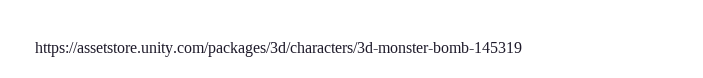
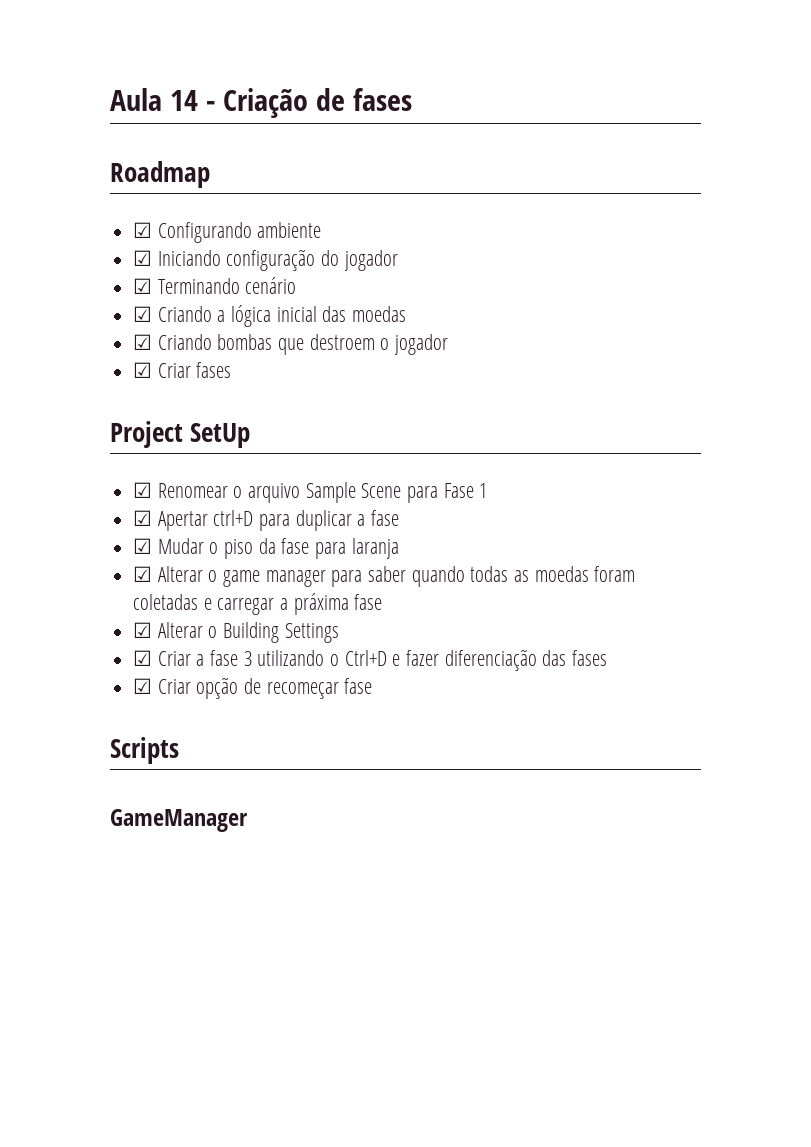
[35,42,522,57] https://assetstore.unity.com/packages/3d/characters/3d-monster-bomb-145319 -> [110,88,412,118] [110,161,210,188] [133,222,322,243] [133,249,398,271] [133,277,297,294] [133,305,407,327] [133,334,449,355] [133,362,232,378] [110,421,251,448] [133,482,488,503] [133,510,400,531] [133,538,399,559] [133,566,636,587] [133,593,383,615] [133,622,339,643] [133,649,608,671] [133,677,373,699] [110,737,179,764] [110,809,248,832] Aula 14 - Criação de fases // Roadmap // ☑ Configurando ambiente // ☑ Iniciando configuração do jogador // ☑ Terminando cenário // ☑ Criando a lógica inicial das moedas // ☑ Criando bombas que destroem o jogador // ☑ Criar fases // Project SetUp // ☑ Renomear o arquivo Sample Scene para Fase 1 // ☑ Apertar ctrl+D para duplicar a fase // ☑ Mudar o piso da fase para laranja // ☑ Alterar o game manager para saber quando todas as moedas foram coletadas e carregar a práxima fase // ☑ Alterar o Building Settings // ☑ Criar a fase 3 utilizando o Ctrl+D e fazer diferenciação das fases // ☑ Criar opção de recomeçar fase // Scripts // GameManager

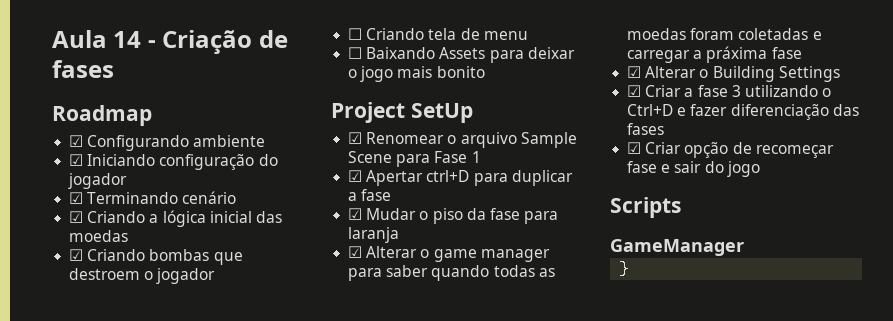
[133,362,232,378] ☑ Criar fases -> [348,28,528,40] [348,47,575,63] [348,66,485,82] ☐ Criando tela de menu // ☐ Baixando Assets para deixar o jogo mais bonito
(373, 686) none -> [661,161,760,177] e sair do jogo
(248, 820) none -> [619,260,630,278] // }

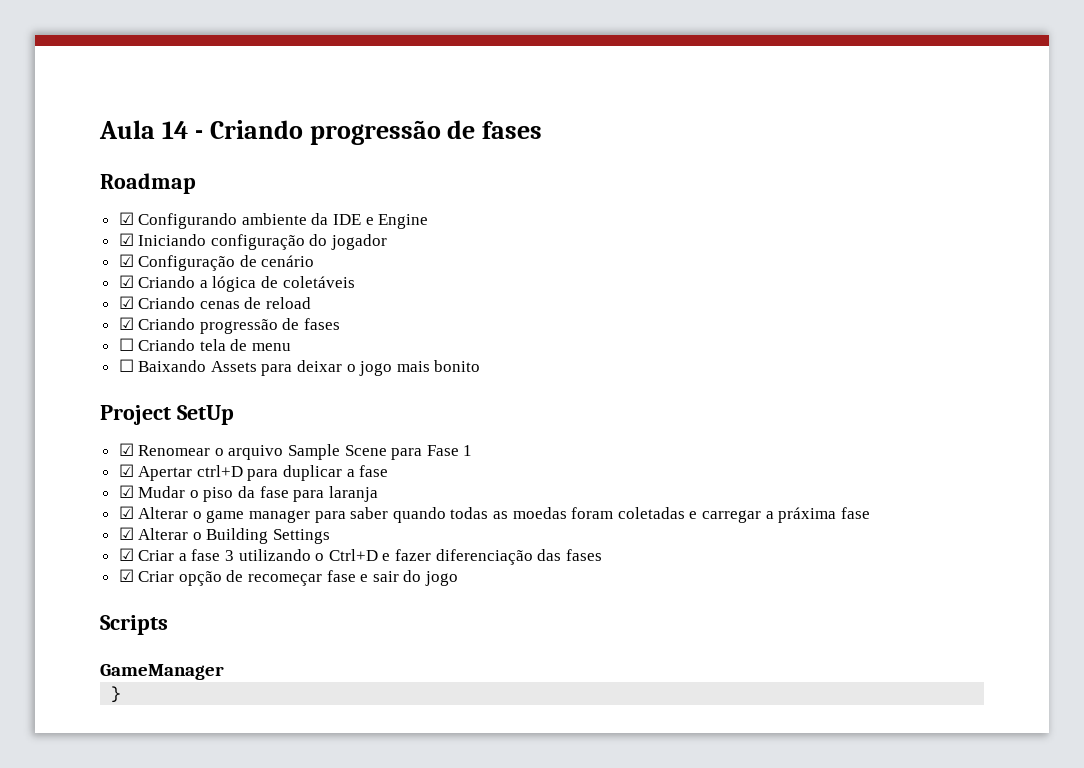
[162,30,253,54] Criação -> [209,120,441,145] Criando progressão
(266, 141) none -> [311,213,429,229] da IDE e Engine
[87,192,179,204] Terminando -> [138,255,257,271] Configuração de
[209,211,282,223] [69,230,129,242] [69,249,243,265] [69,268,216,284] inicial das moedas // ☑ Criando bombas que destroem o jogador -> [261,276,355,288] [118,296,312,309] [118,317,341,334] de coletáveis // ☑ Criando cenas de reload // ☑ Criando progressão de fases

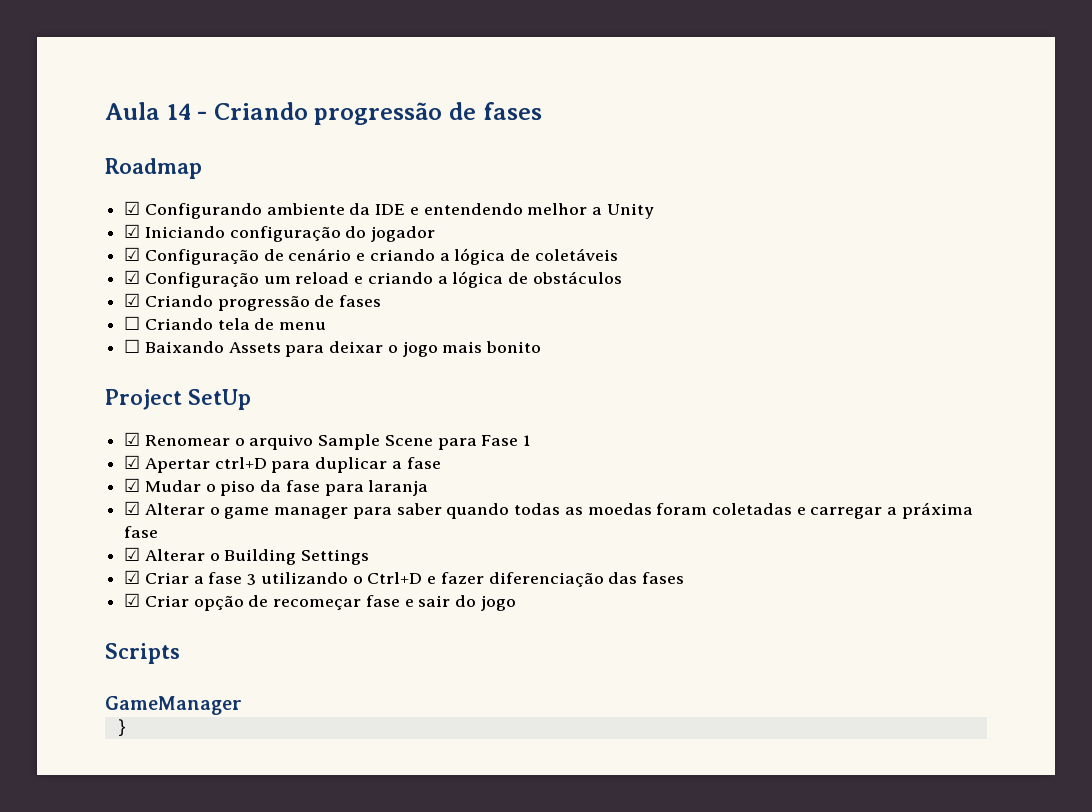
[378,214,429,229] Engine -> [423,203,654,219] entendendo melhor a Unity
[118,275,196,288] // ☑ Criando -> [356,249,435,261] e criando
[138,297,312,309] Criando cenas de reload -> [144,271,622,288] Configuração um reload e criando a lógica de obstáculos

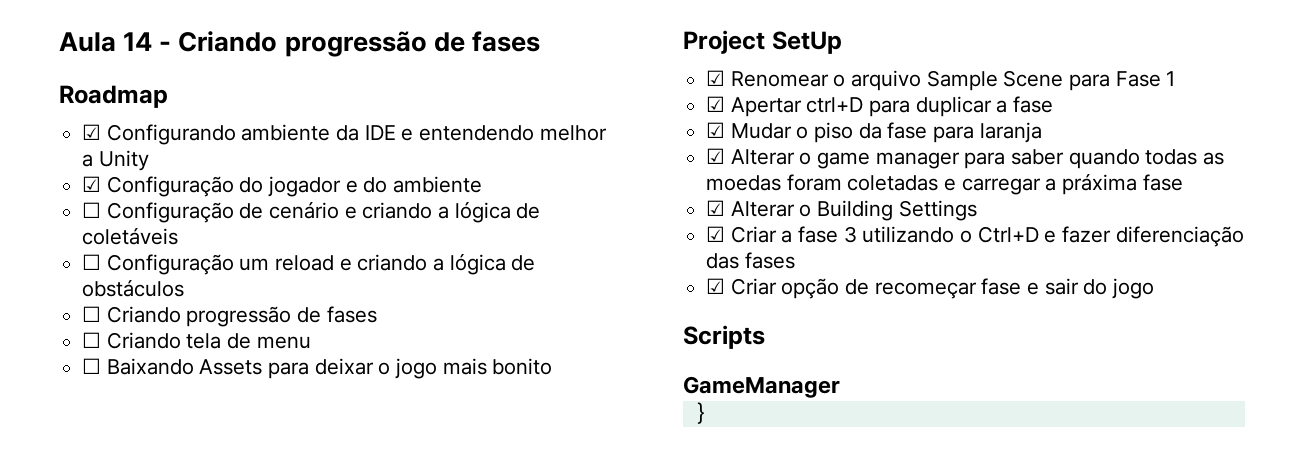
[144,226,341,242] Iniciando configuração -> [106,176,234,197] Configuração
[124,247,141,261] // ☑ -> [345,176,483,193] [82,202,102,218] e do ambiente // ☐
[124,270,141,284] ☑ -> [82,254,102,270] ☐
[124,293,141,307] ☑ -> [82,306,102,322] ☐

